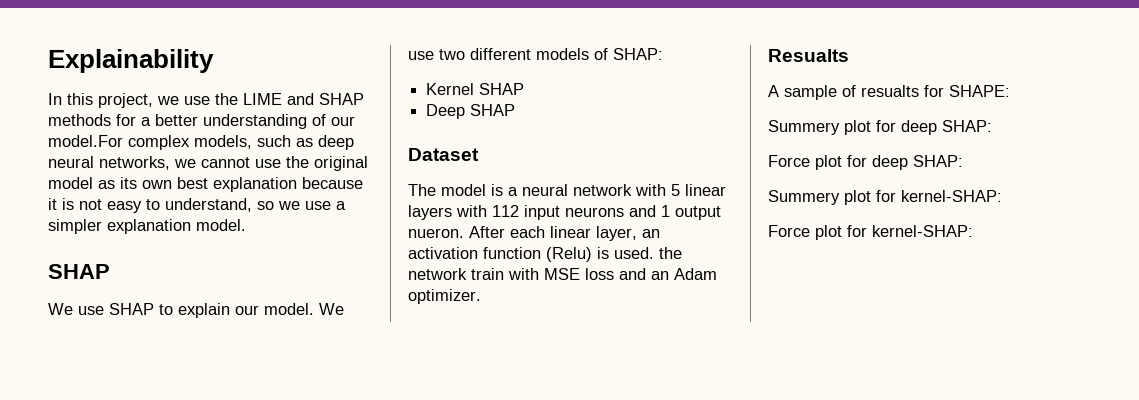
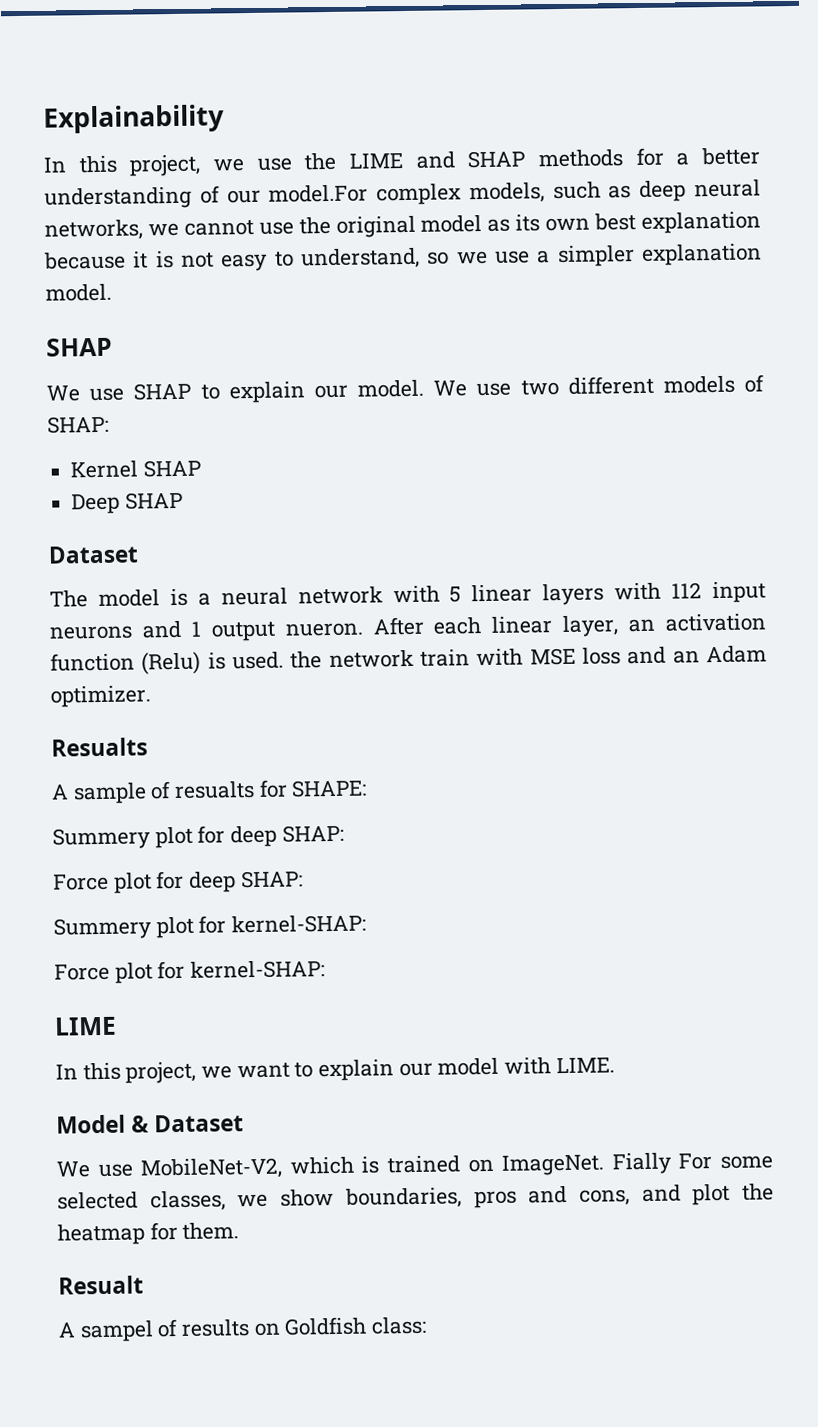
(973, 231) none -> [54,1016,117,1036] [55,1057,615,1084] [56,1114,245,1134] [56,1152,774,1180] [57,1183,775,1212] [57,1222,240,1246] [58,1275,144,1295] [58,1316,428,1343] // LIME // In this project, we want to explain our model with LIME. // Model & Dataset // We use MobileNet-V2, which is trained on ImageNet. Fially For some selected classes, we show boundaries, pros and cons, and plot the heatmap for them. // Resualt // A sampel of results on Goldfish class:

